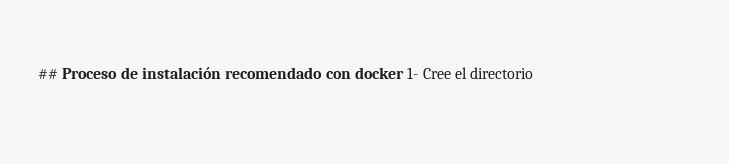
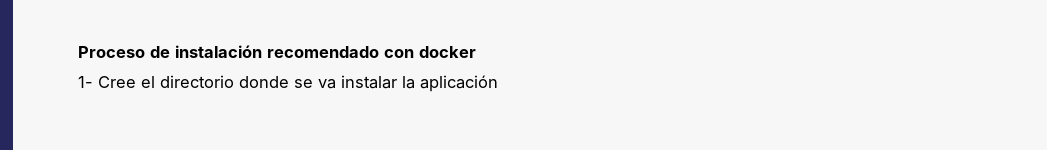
[38,69,58,79] ## -> (78, 52) none
(404, 73) none -> (476, 52) //
(534, 73) none -> [239,75,498,92] donde se va instalar la aplicación

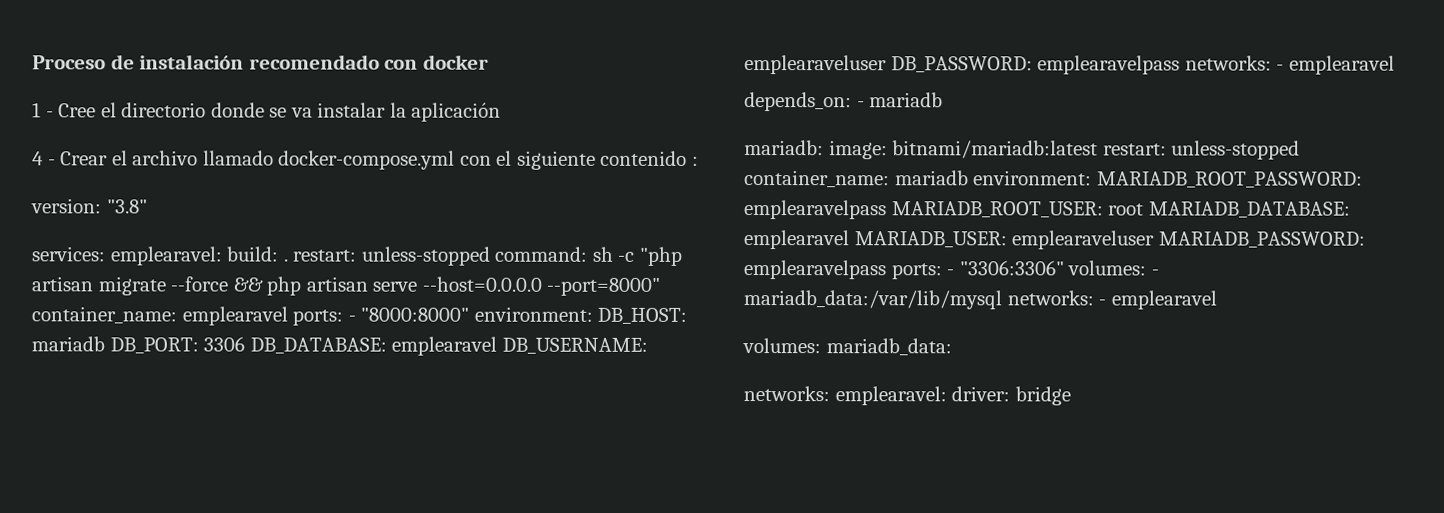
[78,76,93,88] 1- -> [32,102,54,118] 1 -
(498, 83) none -> [32,150,699,170] [31,198,148,214] [31,246,683,266] [31,276,661,296] [31,306,688,326] [31,336,648,356] [744,55,1395,75] [744,92,944,112] [744,140,1301,160] [744,170,1363,188] [744,200,1351,220] [744,230,1366,250] [743,260,1159,280] [743,290,1217,310] [742,338,952,356] [743,386,1071,406] // 4 - Crear el archivo llamado docker-compose.yml con el siguiente contenido : // version: "3.8" // services: emplearavel: build: . restart: unless-stopped command: sh -c "php artisan migrate --force && php artisan serve --host=0.0.0.0 --port=8000" container_name: emplearavel ports: - "8000:8000" environment: DB_HOST: mariadb DB_PORT: 3306 DB_DATABASE: emplearavel DB_USERNAME: emplearaveluser DB_PASSWORD: emplearavelpass networks: - emplearavel // depends_on: - mariadb // mariadb: image: bitnami/mariadb:latest restart: unless-stopped container_name: mariadb environment: MARIADB_ROOT_PASSWORD: emplearavelpass MARIADB_ROOT_USER: root MARIADB_DATABASE: emplearavel MARIADB_USER: emplearaveluser MARIADB_PASSWORD: emplearavelpass ports: - "3306:3306" volumes: - mariadb_data:/var/lib/mysql networks: - emplearavel // volumes: mariadb_data: // networks: emplearavel: driver: bridge

